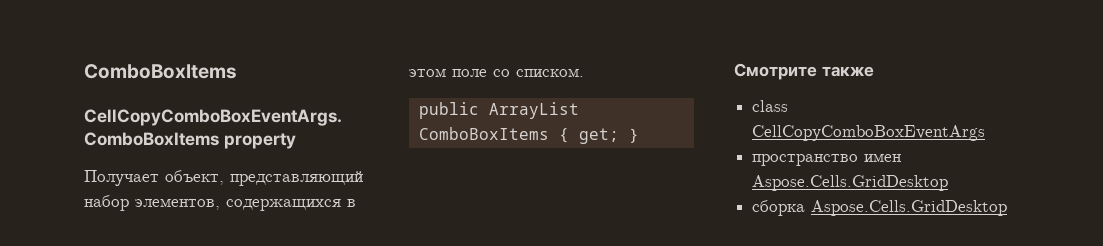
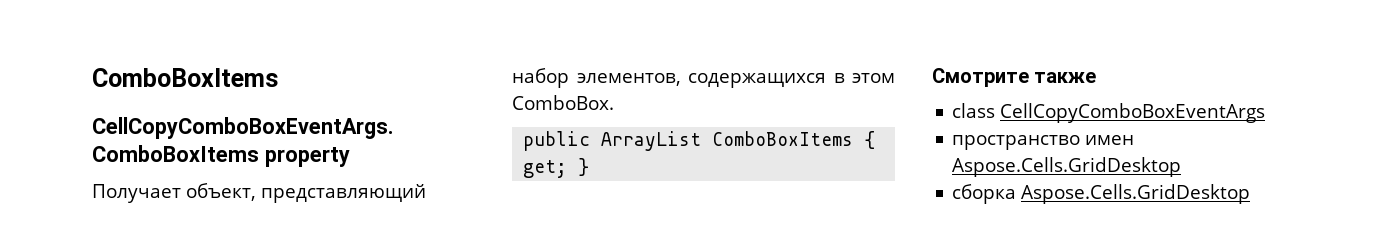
[452,68,584,77] поле со списком. -> [512,95,614,110] ComboBox.

